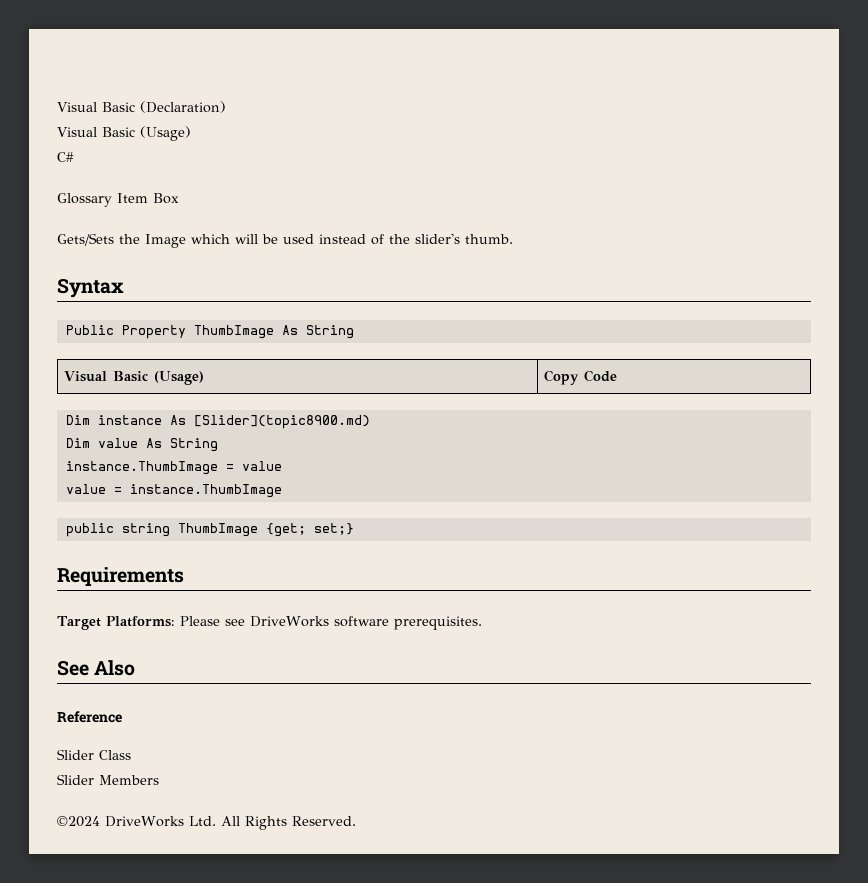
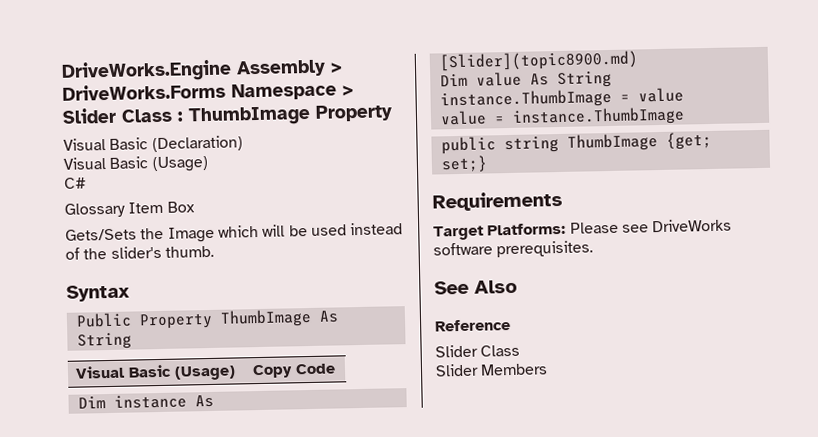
(57, 107) none -> [61,59,343,83] [62,82,354,101] [62,104,393,127] DriveWorks.Engine Assembly > DriveWorks.Forms Namespace > Slider Class : ThumbImage Property //
[57,816,356,830] // ©2024 DriveWorks Ltd. All Rights Reserved. -> (549, 369) none

